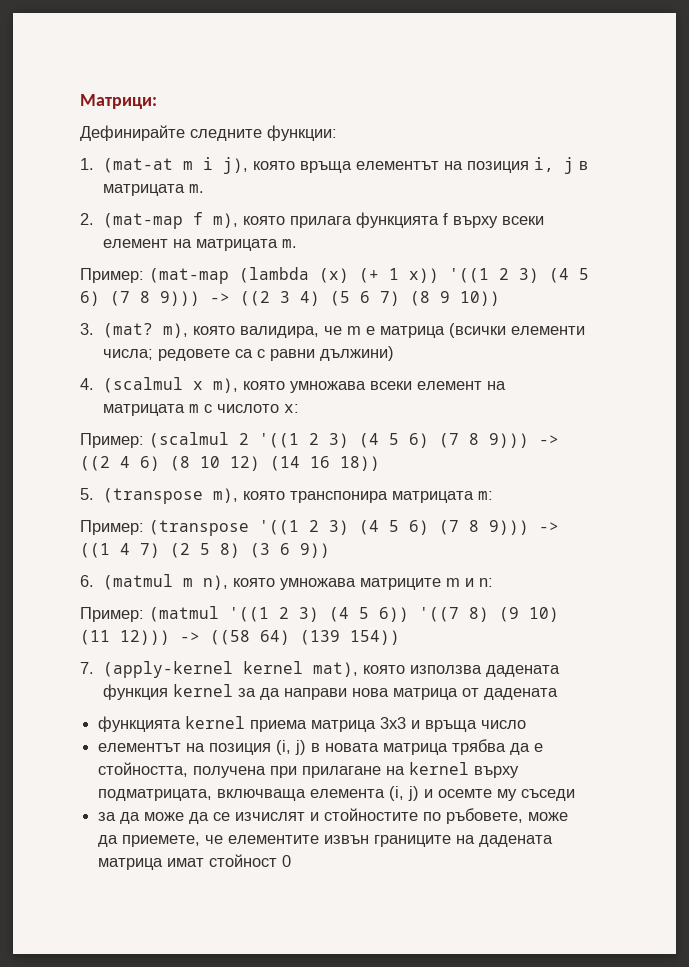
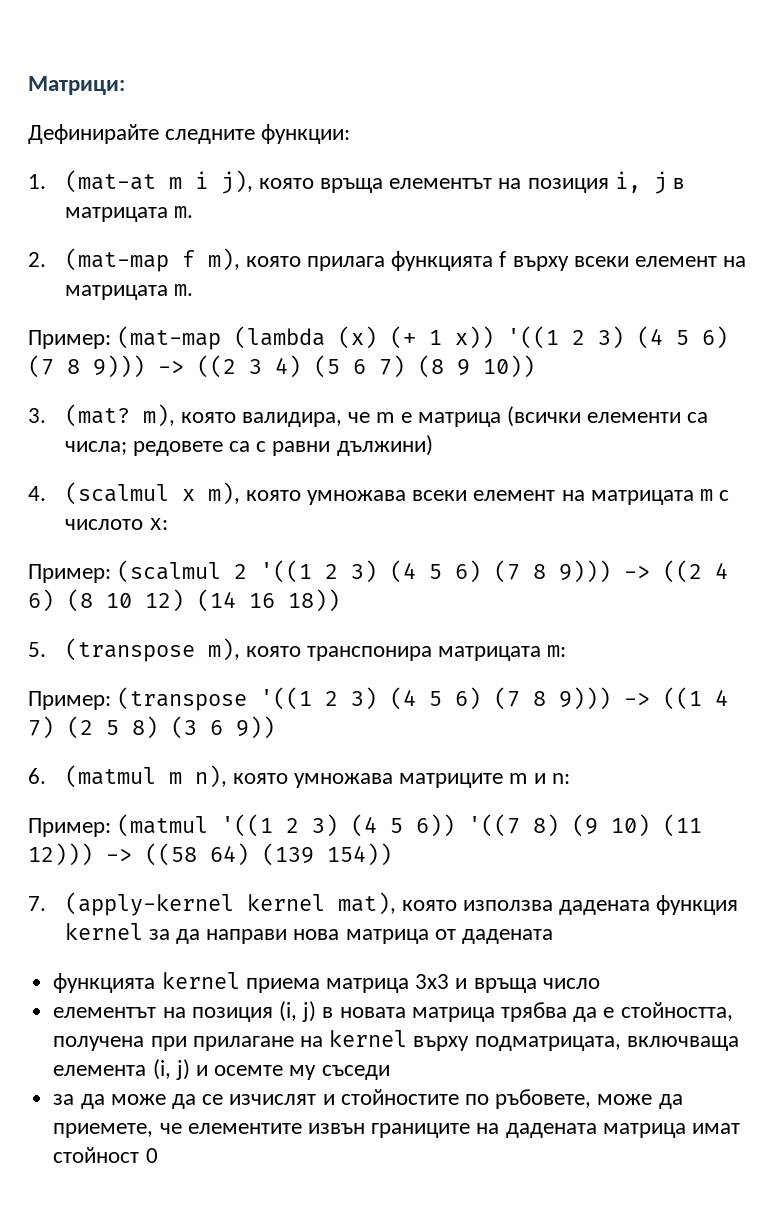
(585, 330) none -> [687,412,709,423] са

